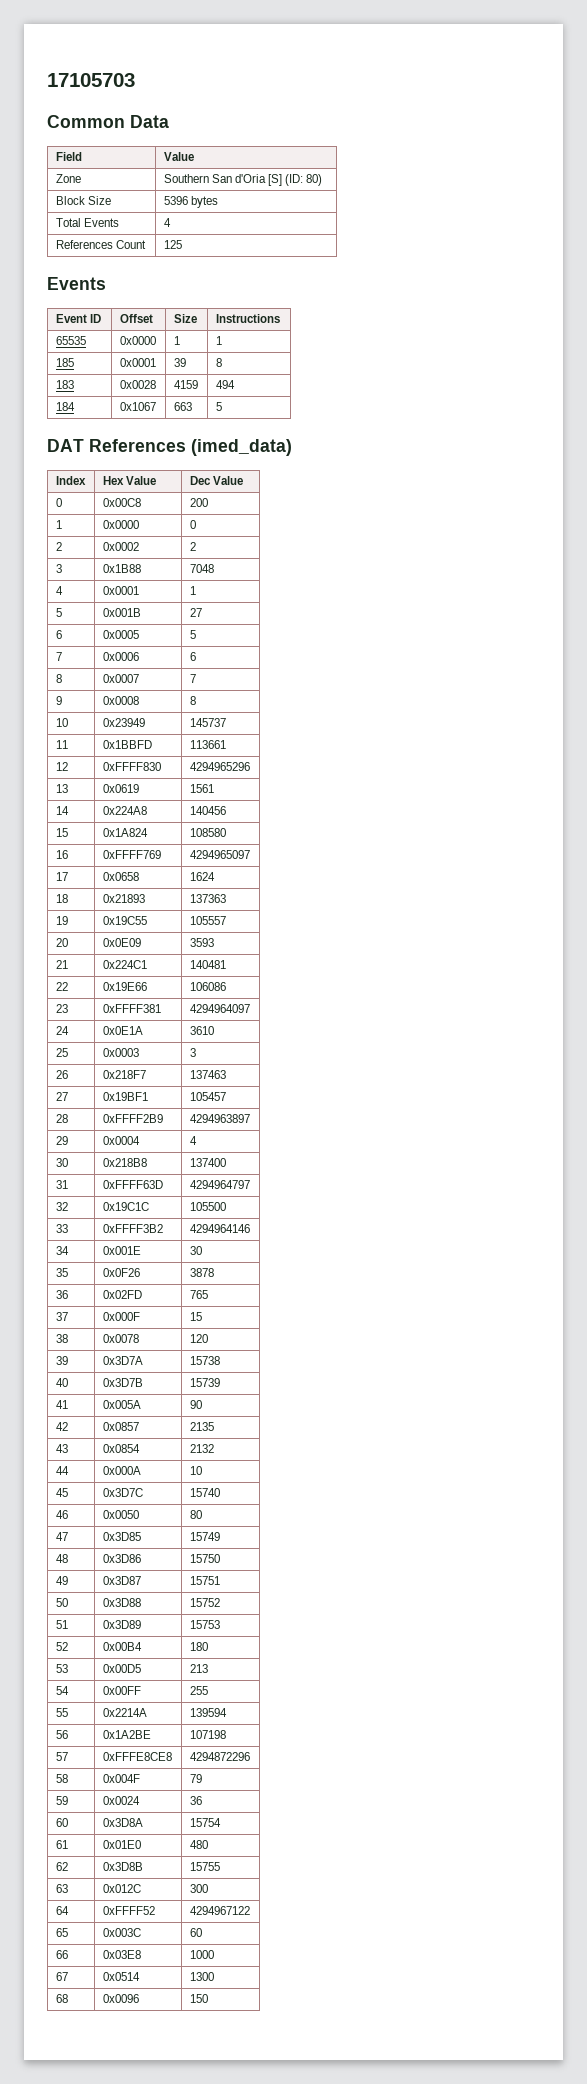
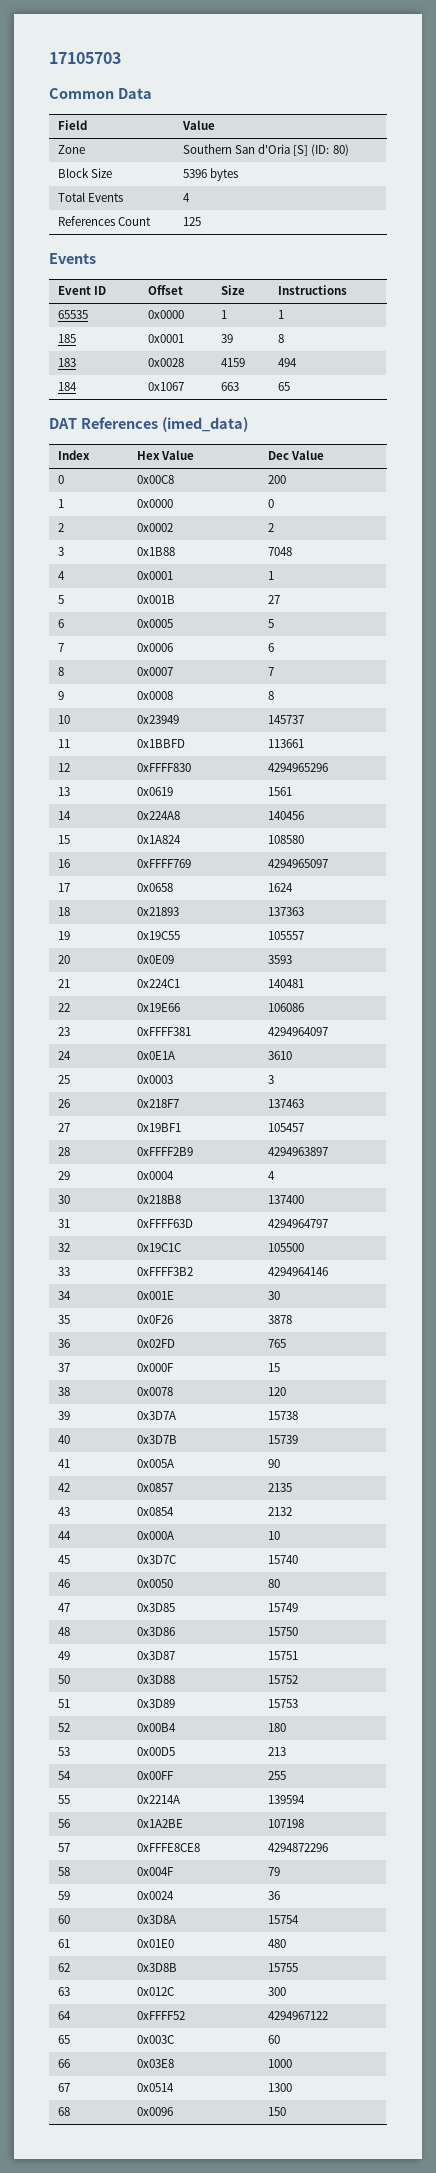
[215,402,222,411] 5 -> [278,382,291,391] 65

